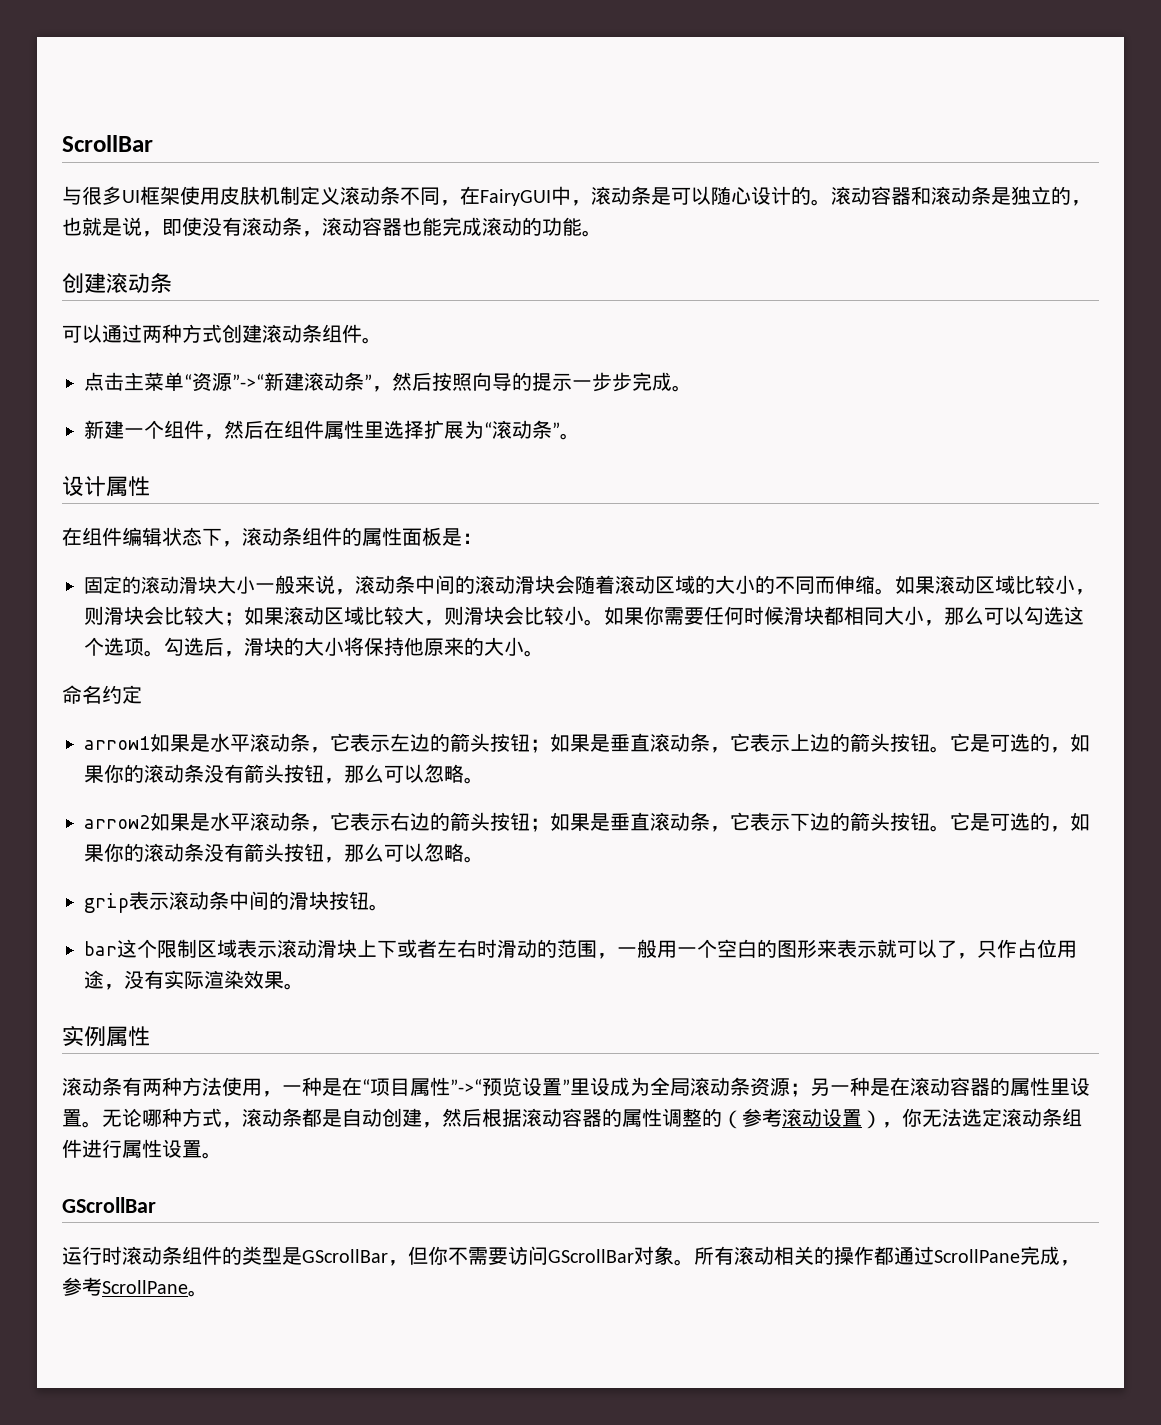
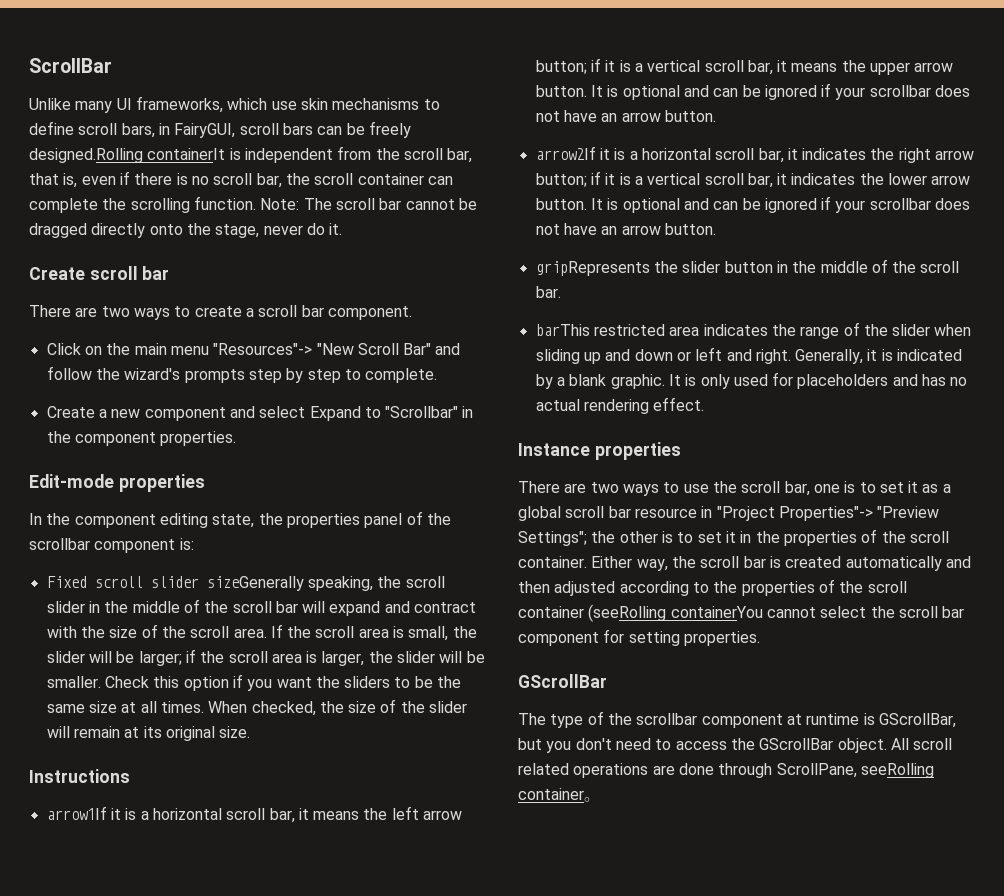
[62,186,1091,206] [62,217,602,237] [62,273,172,294] [62,324,382,344] [84,372,692,392] [84,420,580,440] [62,476,150,497] [62,527,482,547] [84,575,1095,595] [84,606,1084,626] [84,637,544,657] [62,685,142,704] [84,733,1090,753] [84,764,484,784] [84,812,1090,832] [84,843,484,863] [84,891,389,913] [84,939,1077,959] [84,970,304,990] [62,1026,150,1047] [62,1077,1090,1097] [62,1108,1082,1129] [62,1139,222,1159] [62,1197,156,1213] [62,1246,1080,1266] [62,1277,188,1296] 与很多UI框架使用皮肤机制定义滚动条不同，在FairyGUI中，滚动条是可以随心设计的。滚动容器和滚动条是独立的，也就是说，即使没有滚动条，滚动容器也能完成滚动的功能。 // 创建滚动条 // 可以通过两种方式创建滚动条组件。 // 点击主菜单“资源”->“新建滚动条”，然后按照向导的提示一步步完成。 // 新建一个组件，然后在组件属性里选择扩展为“滚动条”。 // 设计属性 // 在组件编辑状态下，滚动条组件的属性面板是： // 固定的滚动滑块大小一般来说，滚动条中间的滚动滑块会随着滚动区域的大小的不同而伸缩。如果滚动区域比较小，则滑块会比较大；如果滚动区域比较大，则滑块会比较小。如果你需要任何时候滑块都相同大小，那么可以勾选这个选项。勾选后，滑块的大小将保持他原来的大小。 // 命名约定 // arrow1如果是水平滚动条，它表示左边的箭头按钮；如果是垂直滚动条，它表示上边的箭头按钮。它是可选的，如果你的滚动条没有箭头按钮，那么可以忽略。 // arrow2如果是水平滚动条，它表示右边的箭头按钮；如果是垂直滚动条，它表示下边的箭头按钮。它是可选的，如果你的滚动条没有箭头按钮，那么可以忽略。 // grip表示滚动条中间的滑块按钮。 // bar这个限制区域表示滚动滑块上下或者左右时滑动的范围，一般用一个空白的图形来表示就可以了，只作占位用途，没有实际渲染效果。 // 实例属性 // 滚动条有两种方法使用，一种是在“项目属性”->“预览设置”里设成为全局滚动条资源；另一种是在滚动容器的属性里设置。无论哪种方式，滚动条都是自动创建，然后根据滚动容器的属性调整的（参考滚动设置），你无法选定滚动条组件进行属性设置。 // GScrollBar // 运行时滚动条组件的类型是GScrollBar，但你不需要访问GScrollBar对象。所有滚动相关的操作都通过ScrollPane完成，参考ScrollPane -> [29,96,440,113] [29,121,411,138] [29,146,473,163] [29,171,453,188] [29,196,477,213] [29,223,343,238] [29,266,170,280] [29,305,412,320] [46,343,461,355] [46,366,438,383] [46,406,474,421] [46,431,237,446] [29,474,205,492] [29,511,451,528] [29,538,194,553] [46,576,445,591] [46,599,477,616] [46,624,477,641] [46,649,485,666] [46,674,462,691] [46,699,468,716] [46,726,251,741] [29,769,130,783] [46,806,463,823] [535,58,954,75] [535,83,971,100] [535,110,716,122] [535,146,975,163] [535,171,971,188] [535,196,971,213] [535,223,716,235] [535,259,960,276] [535,286,561,298] [535,322,972,339] [535,347,963,364] [535,372,968,389] [535,397,705,414] [518,442,681,460] [518,481,951,496] [518,506,940,521] [518,529,949,546] [518,556,971,571] [518,579,907,596] [518,604,965,622] [518,629,760,646] [518,674,607,688] [518,711,956,728] [518,738,953,753] [518,763,934,778] [518,788,584,800] Unlike many UI frameworks, which use skin mechanisms to define scroll bars, in FairyGUI, scroll bars can be freely designed.Rolling containerIt is independent from the scroll bar, that is, even if there is no scroll bar, the scroll container can complete the scrolling function. Note: The scroll bar cannot be dragged directly onto the stage, never do it. // Create scroll bar // There are two ways to create a scroll bar component. // Click on the main menu "Resources"-> "New Scroll Bar" and follow the wizard's prompts step by step to complete. // Create a new component and select Expand to "Scrollbar" in the component properties. // Edit-mode properties // In the component editing state, the properties panel of the scrollbar component is: // Fixed scroll slider sizeGenerally speaking, the scroll slider in the middle of the scroll bar will expand and contract with the size of the scroll area. If the scroll area is small, the slider will be larger; if the scroll area is larger, the slider will be smaller. Check this option if you want the sliders to be the same size at all times. When checked, the size of the slider will remain at its original size. // Instructions // arrow1If it is a horizontal scroll bar, it means the left arrow button; if it is a vertical scroll bar, it means the upper arrow button. It is optional and can be ignored if your scrollbar does not have an arrow button. // arrow2If it is a horizontal scroll bar, it indicates the right arrow button; if it is a vertical scroll bar, it indicates the lower arrow button. It is optional and can be ignored if your scrollbar does not have an arrow button. // gripRepresents the slider button in the middle of the scroll bar. // barThis restricted area indicates the range of the slider when sliding up and down or left and right. Generally, it is indicated by a blank graphic. It is only used for placeholders and has no actual rendering effect. // Instance properties // There are two ways to use the scroll bar, one is to set it as a global scroll bar resource in "Project Properties"-> "Preview Settings"; the other is to set it in the properties of the scroll container. Either way, the scroll bar is created automatically and then adjusted according to the properties of the scroll container (seeRolling containerYou cannot select the scroll bar component for setting properties. // GScrollBar // The type of the scrollbar component at runtime is GScrollBar, but you don't need to access the GScrollBar object. All scroll related operations are done through ScrollPane, seeRolling container

